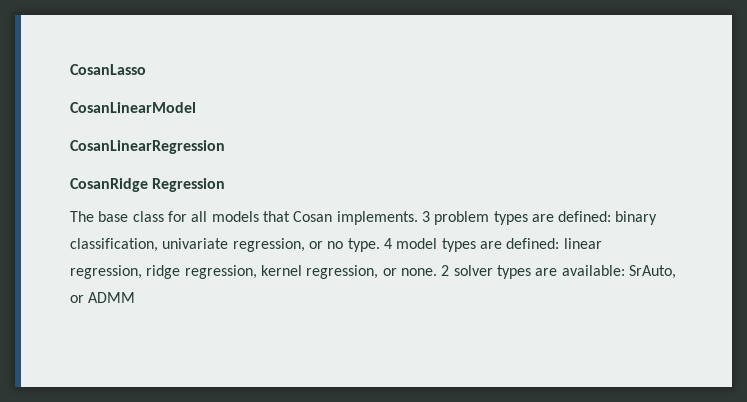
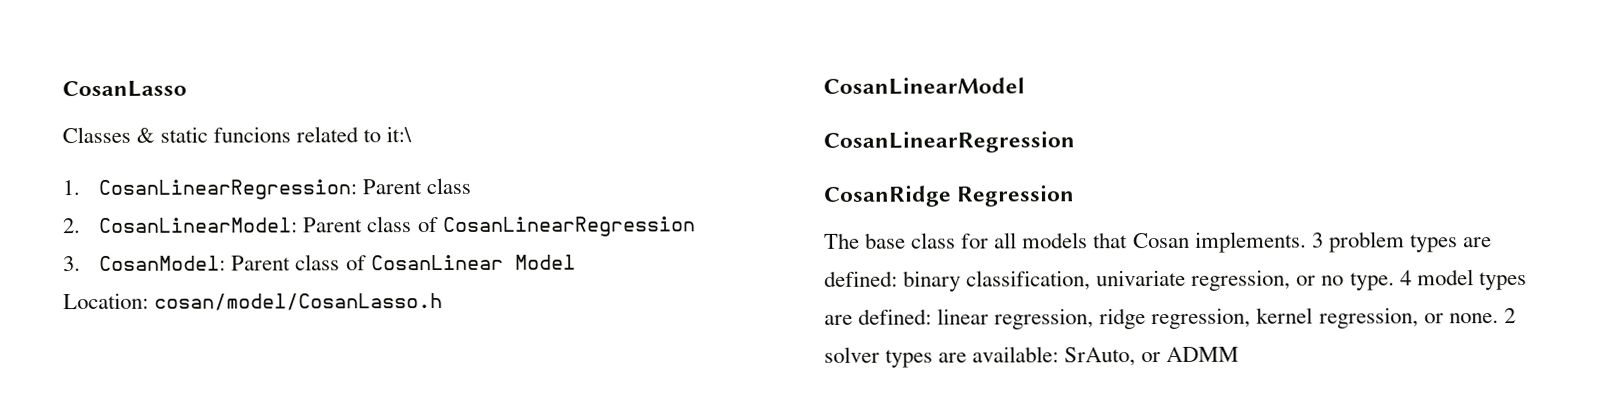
(146, 69) none -> [62,126,413,144] [62,177,472,200] [63,216,696,238] [63,254,576,272] [63,292,444,311] // Classes & static funcions related to it:\ // 1. CosanLinearRegression: Parent class // 2. CosanLinearModel: Parent class of CosanLinearRegression // 3. CosanModel: Parent class of CosanLinear Model // Location: cosan/model/CosanLasso.h

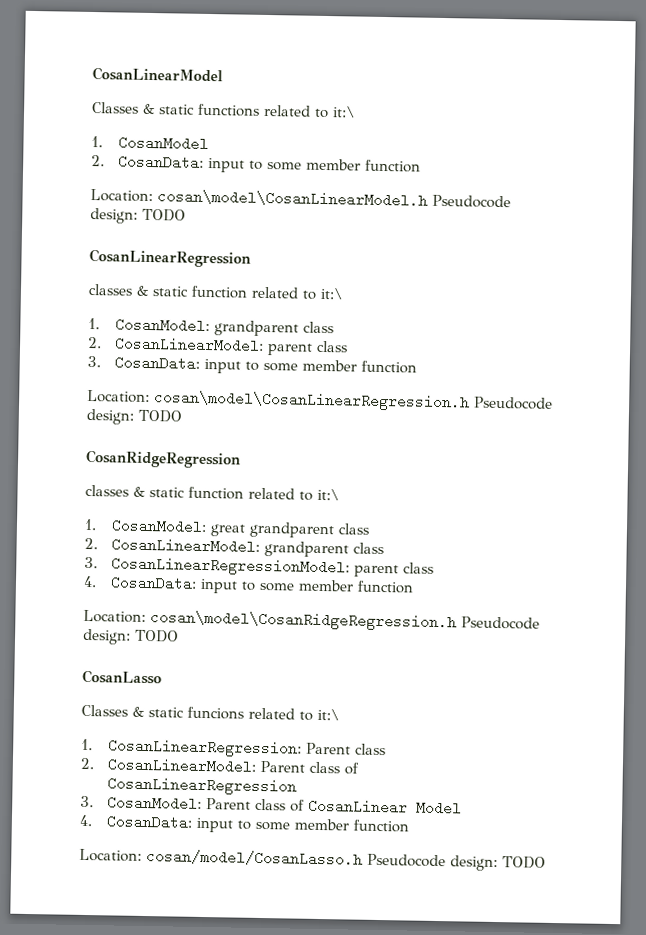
(62, 89) none -> [92,67,223,83] [92,101,356,119] [91,135,210,152] [91,154,422,173] [90,188,511,209] [90,207,186,224] [89,248,251,268] [88,283,344,300] [88,317,335,337] [88,336,349,356] [87,355,418,374] [87,389,553,412] [86,408,182,425] [85,449,241,469] [85,484,340,501] [84,518,371,539] [84,537,385,558] [84,556,435,578] [83,575,415,594] [83,609,540,632] [82,628,179,645] CosanLinearModel // Classes & static functions related to it:\ // 1. CosanModel // 2. CosanData: input to some member function // Location: cosan\model\CosanLinearModel.h Pseudocode design: TODO // CosanLinearRegression // classes & static function related to it:\ // 1. CosanModel: grandparent class // 2. CosanLinearModel: parent class // 3. CosanData: input to some member function // Location: cosan\model\CosanLinearRegression.h Pseudocode design: TODO // CosanRidgeRegression // classes & static function related to it:\ // 1. CosanModel: great grandparent class // 2. CosanLinearModel: grandparent class // 3. CosanLinearRegressionModel: parent class // 4. CosanData: input to some member function // Location: cosan\model\CosanRidgeRegression.h Pseudocode design: TODO //
[63,292,444,311] [823,77,1025,95] [823,131,1075,153] [823,185,1075,207] [824,231,1492,253] [824,269,1527,292] [824,307,1516,330] [824,346,1240,368] Location: cosan/model/CosanLasso.h // CosanLinearModel // CosanLinearRegression // CosanRidge Regression // The base class for all models that Cosan implements. 3 problem types are defined: binary classification, univariate regression, or no type. 4 model types are defined: linear regression, ridge regression, kernel regression, or none. 2 solver types are available: SrAuto, or ADMM -> [79,814,410,833] [79,848,546,872] 4. CosanData: input to some member function // Location: cosan/model/CosanLasso.h Pseudocode design: TODO

